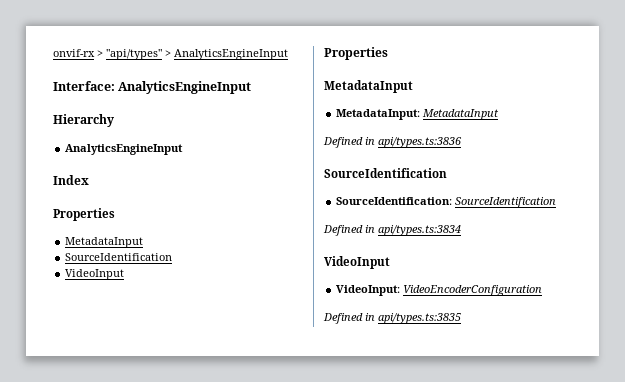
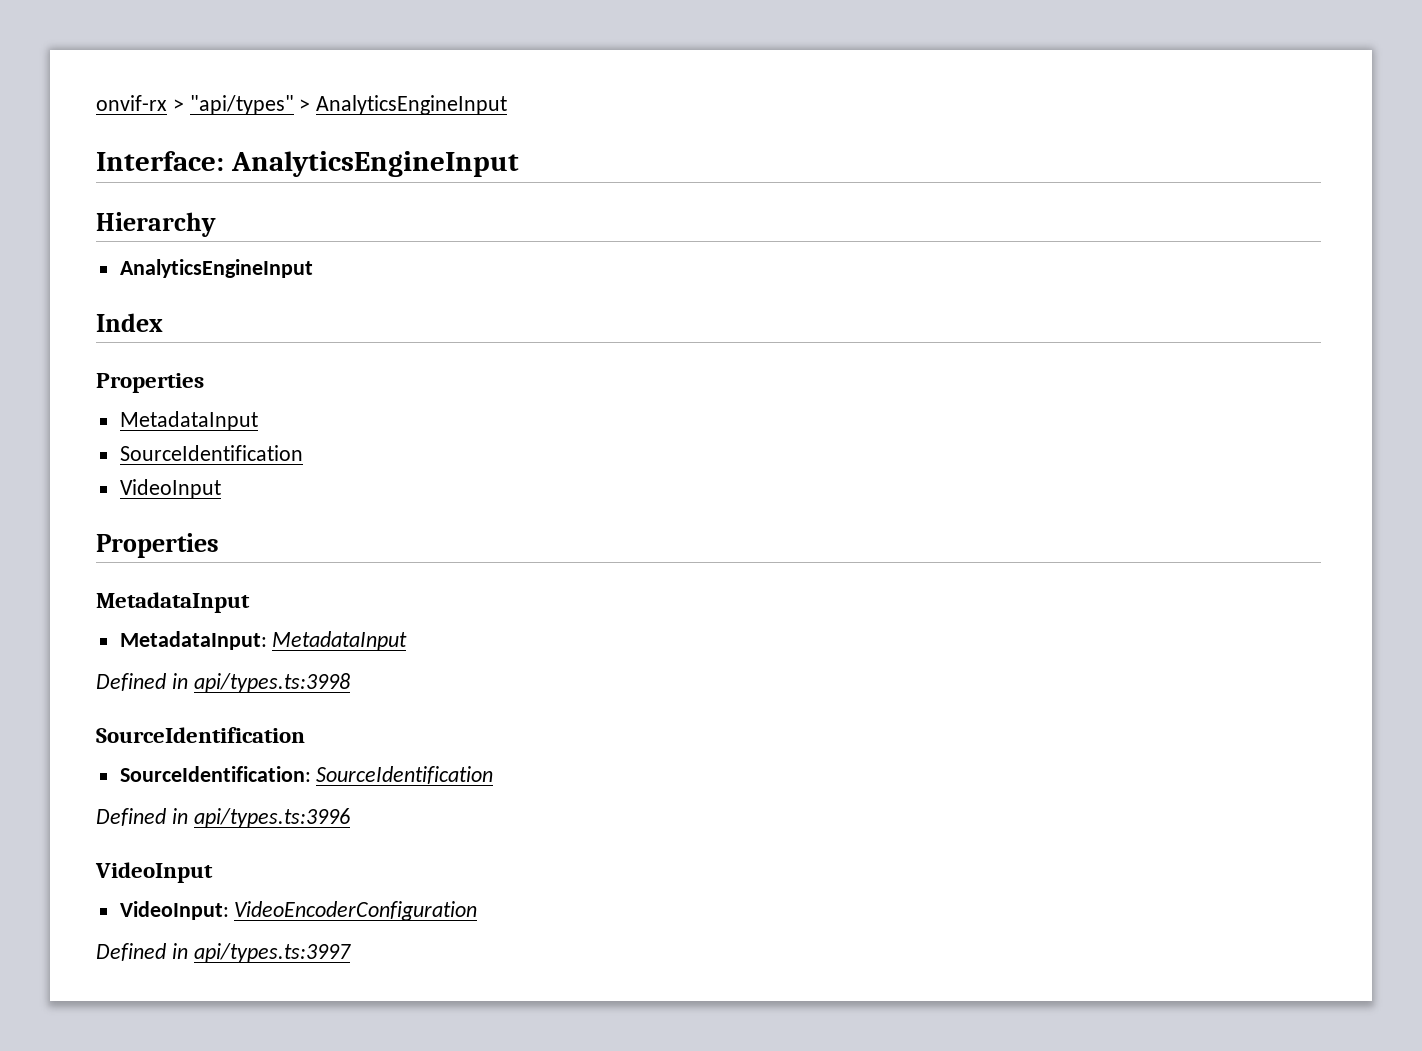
[378,137,462,148] api/types.ts:3836 -> [193,673,350,693] api/types.ts:3998
[378,225,461,236] api/types.ts:3834 -> [193,808,350,828] api/types.ts:3996
[378,313,461,324] api/types.ts:3835 -> [193,943,351,963] api/types.ts:3997

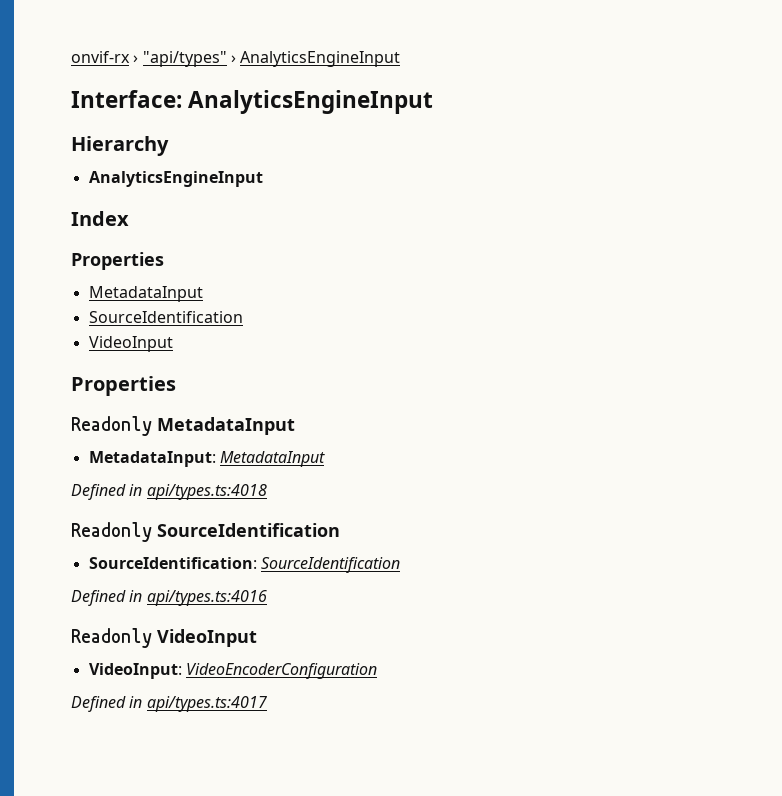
[172,95,311,115] > "api/types" > -> [133,51,236,67] › "api/types" ›
(219, 545) none -> [71,416,152,436] Readonly
[193,673,350,693] api/types.ts:3998 // -> [146,484,267,500] [71,522,152,542] api/types.ts:4018 // Readonly
[193,808,350,828] api/types.ts:3996 // -> [146,590,267,606] [71,628,152,648] api/types.ts:4016 // Readonly
[193,943,351,963] api/types.ts:3997 -> [146,696,267,712] api/types.ts:4017

